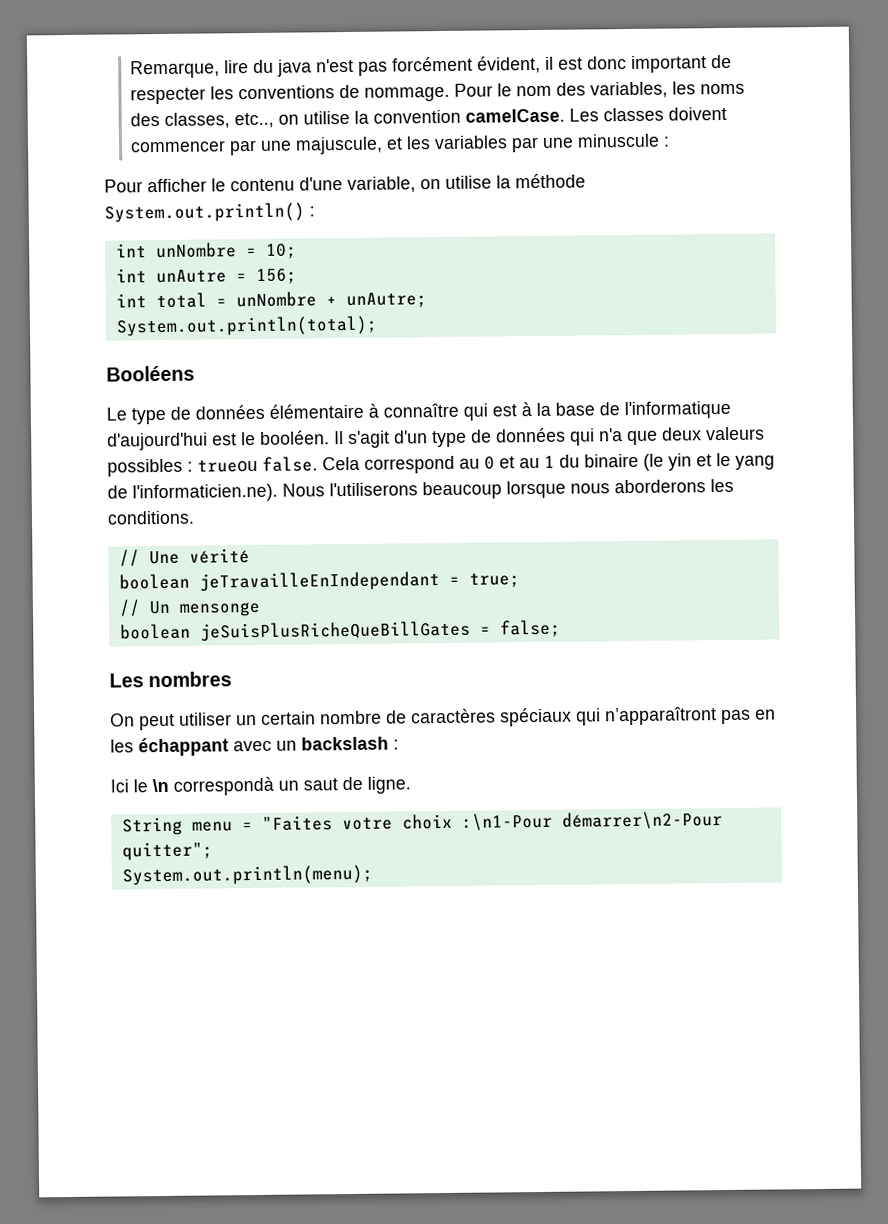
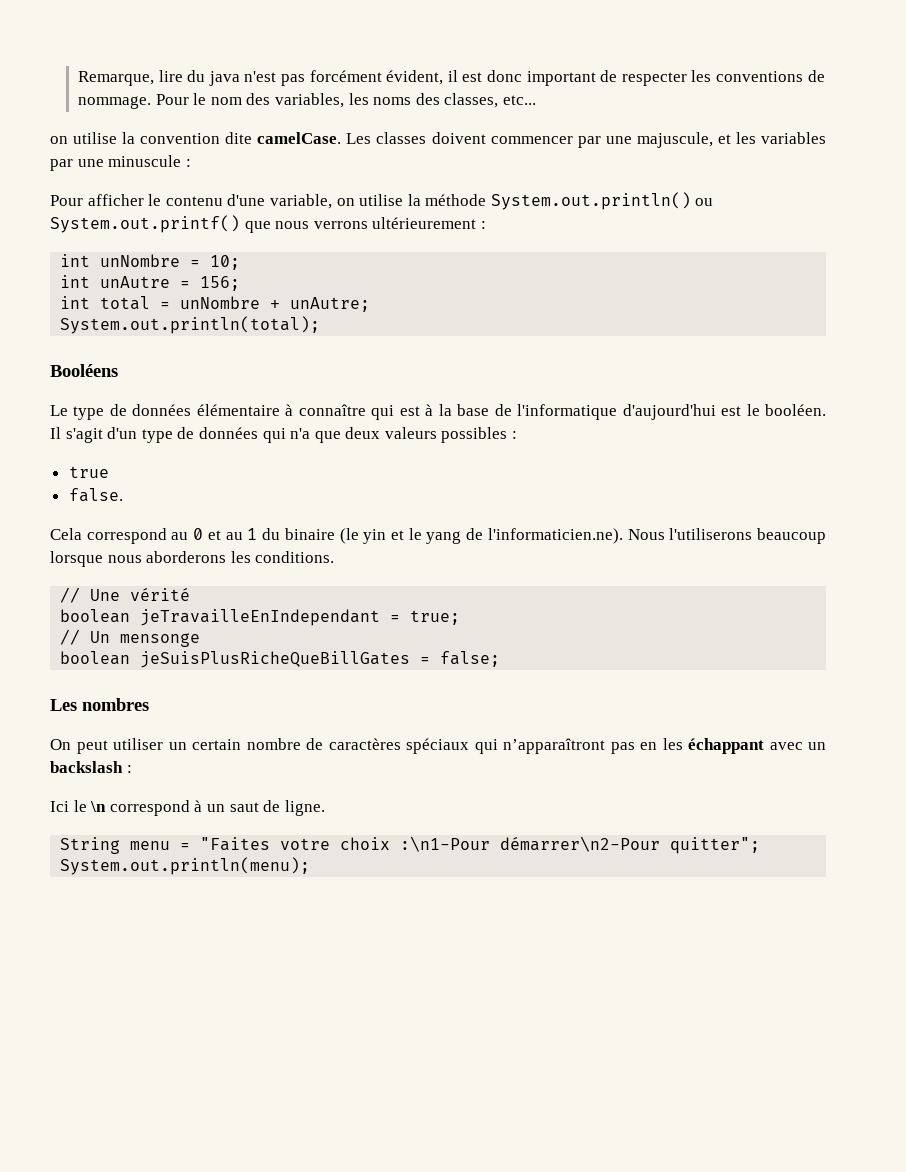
[234,112,275,129] etc.., -> [502,95,536,105] etc... //
(462, 116) none -> [225,132,253,144] dite
(305, 212) none -> [695,198,714,206] [50,215,477,233] ou System.out.printf() que nous verrons ultérieurement
[197,458,258,473] trueou -> [68,466,109,478] // true //
(318, 464) none -> (123, 495) //
[173,776,274,796] correspondà -> [109,800,203,816] correspond à

